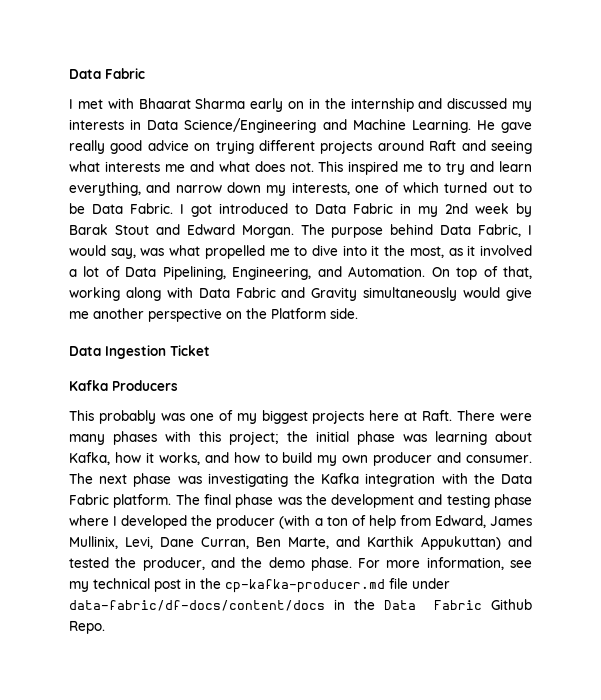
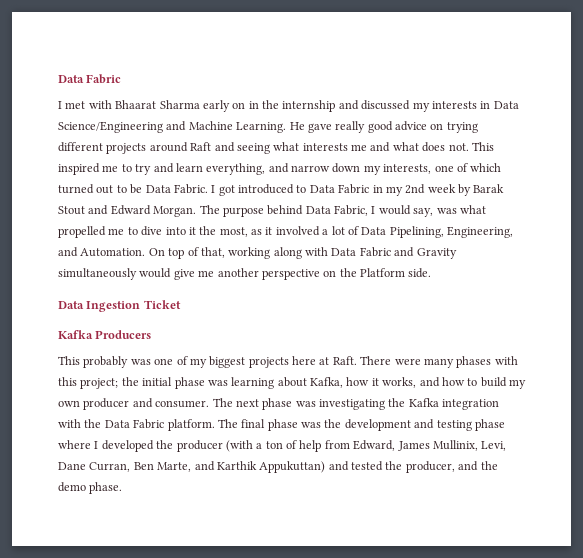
[358,557,533,570] [69,578,450,593] [69,599,532,611] [69,621,105,634] For more information, see my technical post in the cp-kafka-producer.md file under data-fabric/df-docs/content/docs in the Data Fabric Github Repo. -> (123, 488) none

